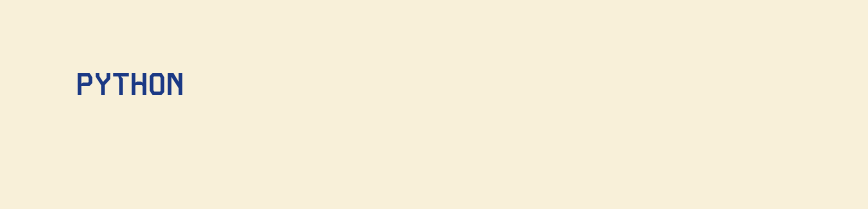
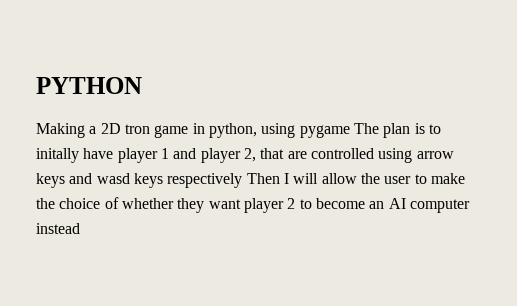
(184, 84) none -> [36,123,441,138] [36,148,454,163] [36,173,465,188] [36,197,470,213] [36,223,80,234] // Making a 2D tron game in python, using pygame The plan is to initally have player 1 and player 2, that are controlled using arrow keys and wasd keys respectively Then I will allow the user to make the choice of whether they want player 2 to become an AI computer instead

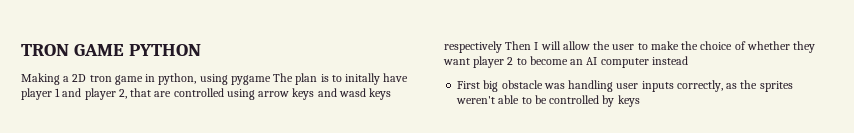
(36, 85) none -> [21,44,124,56] TRON GAME
(80, 228) none -> [457,80,793,92] [456,95,640,107] // First big obstacle was handling user inputs correctly, as the sprites weren't able to be controlled by keys

